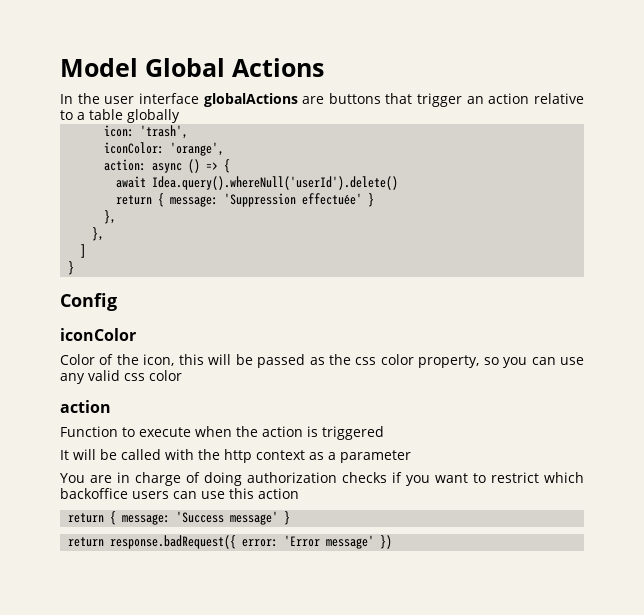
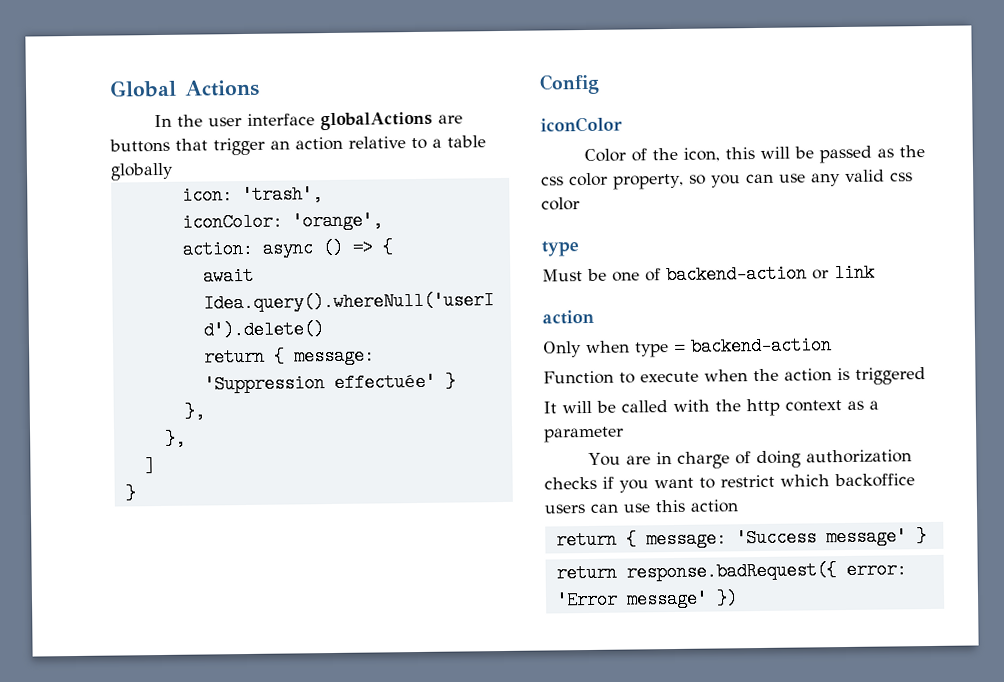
[60,58,138,77] Model -> (109, 88) none
[60,400,111,413] action -> [541,241,580,257] [542,263,875,285] [542,309,594,325] [543,336,832,358] type // Must be one of backend-action or link // action // Only when type = backend-action

